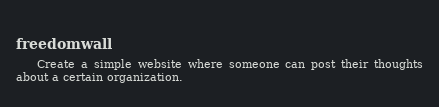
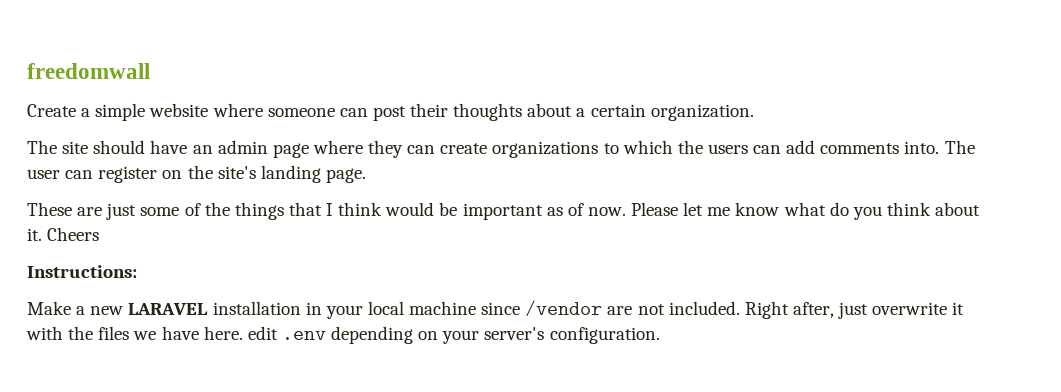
(183, 78) none -> [27,140,975,158] [27,165,366,183] [27,202,981,220] [27,227,100,241] [27,265,137,278] [27,300,965,319] [26,326,660,344] // The site should have an admin page where they can create organizations to which the users can add comments into. The user can register on the site's landing page. // These are just some of the things that I think would be important as of now. Please let me know what do you think about it. Cheers // Instructions: // Make a new LARAVEL installation in your local machine since /vendor are not included. Right after, just overwrite it with the files we have here. edit .env depending on your server's configuration.

